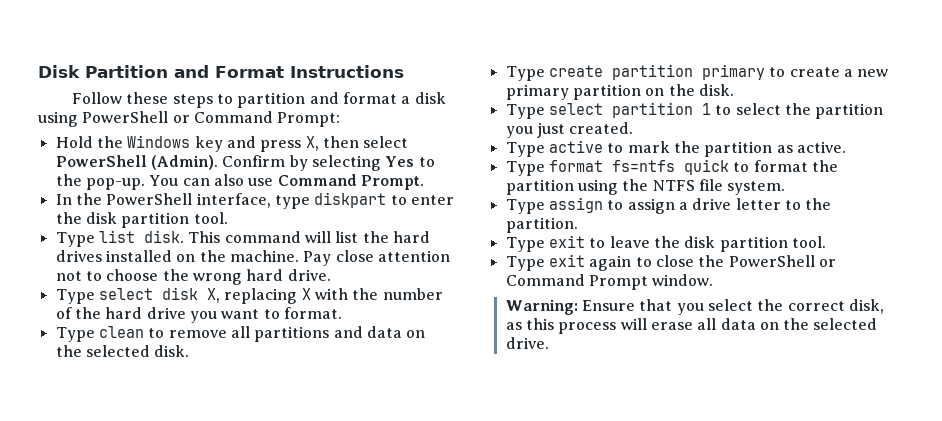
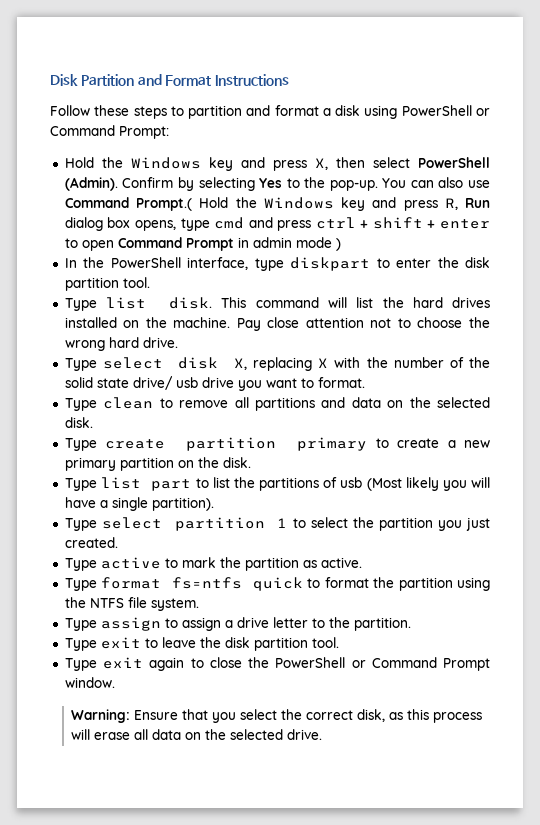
[360,175,424,190] Prompt. -> [136,197,490,211] [64,217,491,231] [64,237,341,251] Prompt.( Hold the Windows key and press R, Run dialog box opens, type cmd and press ctrl + shift + enter to open Command Prompt in admin mode )
[105,307,143,319] hard -> [64,376,198,390] solid state drive/ usb
(734, 90) none -> [64,477,490,491] [64,497,214,511] // Type list part to list the partitions of usb (Most likely you will have a single partition).

